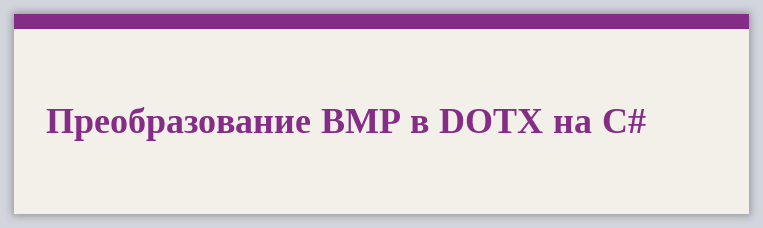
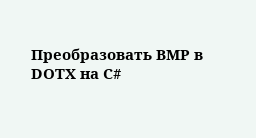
[46,107,311,141] Преобразование -> [31,48,152,63] Преобразовать

